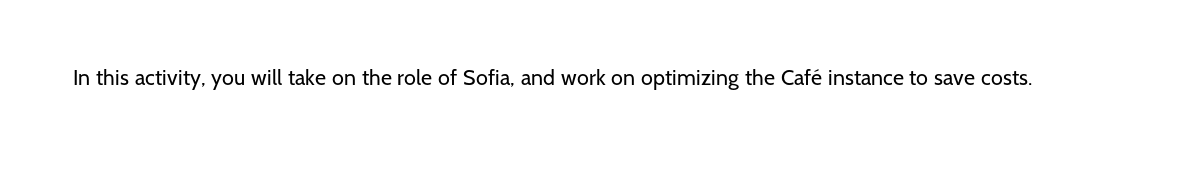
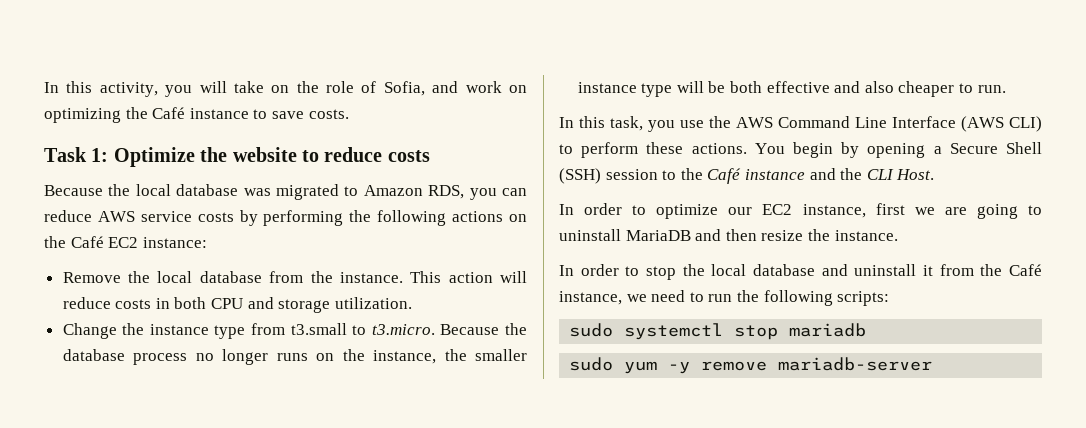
(1033, 78) none -> [44,147,430,167] [44,184,527,200] [44,210,528,226] [44,236,207,248] [62,271,527,283] [62,297,412,313] [62,323,528,339] [62,349,527,365] [577,81,1006,97] [559,116,1042,132] [559,142,1042,158] [559,168,935,184] [559,203,1042,219] [559,229,898,241] [559,264,1042,280] [559,290,890,306] [569,323,867,340] [569,357,933,374] // Task 1: Optimize the website to reduce costs // Because the local database was migrated to Amazon RDS, you can reduce AWS service costs by performing the following actions on the Café EC2 instance: // Remove the local database from the instance. This action will reduce costs in both CPU and storage utilization. // Change the instance type from t3.small to t3.micro. Because the database process no longer runs on the instance, the smaller instance type will be both effective and also cheaper to run. // In this task, you use the AWS Command Line Interface (AWS CLI) to perform these actions. You begin by opening a Secure Shell (SSH) session to the Café instance and the CLI Host. // In order to optimize our EC2 instance, first we are going to uninstall MariaDB and then resize the instance. // In order to stop the local database and uninstall it from the Café instance, we need to run the following scripts: // sudo systemctl stop mariadb // sudo yum -y remove mariadb-server

